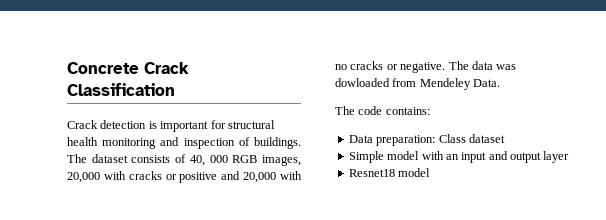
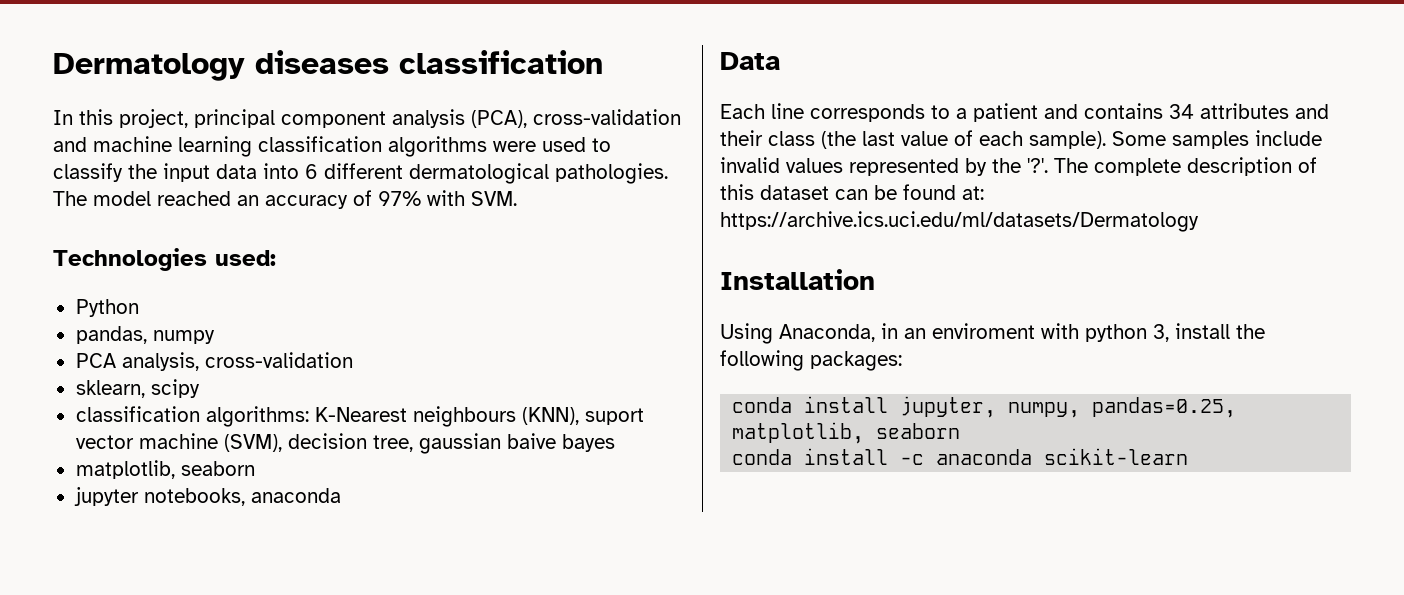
[67,62,189,74] [67,83,175,96] [67,120,275,132] [67,137,301,149] [67,154,301,166] [67,171,302,183] [335,61,517,73] [335,78,501,90] [335,106,430,115] [348,134,505,146] [348,151,570,163] [348,168,431,177] Concrete Crack Classification // Crack detection is important for structural health monitoring and inspection of buildings. The dataset consists of 40, 000 RGB images, 20,000 with cracks or positive and 20,000 with no cracks or negative. The data was dowloaded from Mendeley Data. // The code contains: // Data preparation: Class dataset // Simple model with an input and output layer // Resnet18 model -> [53,50,603,81] [53,109,681,128] [53,136,611,157] [53,163,668,184] [53,190,517,209] [53,248,276,271] [75,299,139,317] [75,326,215,344] [75,352,353,371] [75,379,200,398] [75,406,644,427] [75,433,615,454] [75,460,255,479] [73,487,341,506] [720,52,780,70] [720,103,1329,122] [720,130,1322,149] [720,157,1317,176] [720,184,984,200] [720,211,1199,232] [720,269,875,290] [720,323,1265,344] [720,350,902,371] [732,396,1237,418] [732,422,961,444] [732,448,1189,465] Dermatology diseases classification // In this project, principal component analysis (PCA), cross-validation and machine learning classification algorithms were used to classify the input data into 6 different dermatological pathologies. The model reached an accuracy of 97% with SVM. // Technologies used: // Python // pandas, numpy // PCA analysis, cross-validation // sklearn, scipy // classification algorithms: K-Nearest neighbours (KNN), suport vector machine (SVM), decision tree, gaussian baive bayes // matplotlib, seaborn // jupyter notebooks, anaconda // Data // Each line corresponds to a patient and contains 34 attributes and their class (the last value of each sample). Some samples include invalid values represented by the '?'. The complete description of this dataset can be found at: https://archive.ics.uci.edu/ml/datasets/Dermatology // Installation // Using Anaconda, in an enviroment with python 3, install the following packages: // conda install jupyter, numpy, pandas=0.25, matplotlib, seaborn // conda install -c anaconda scikit-learn

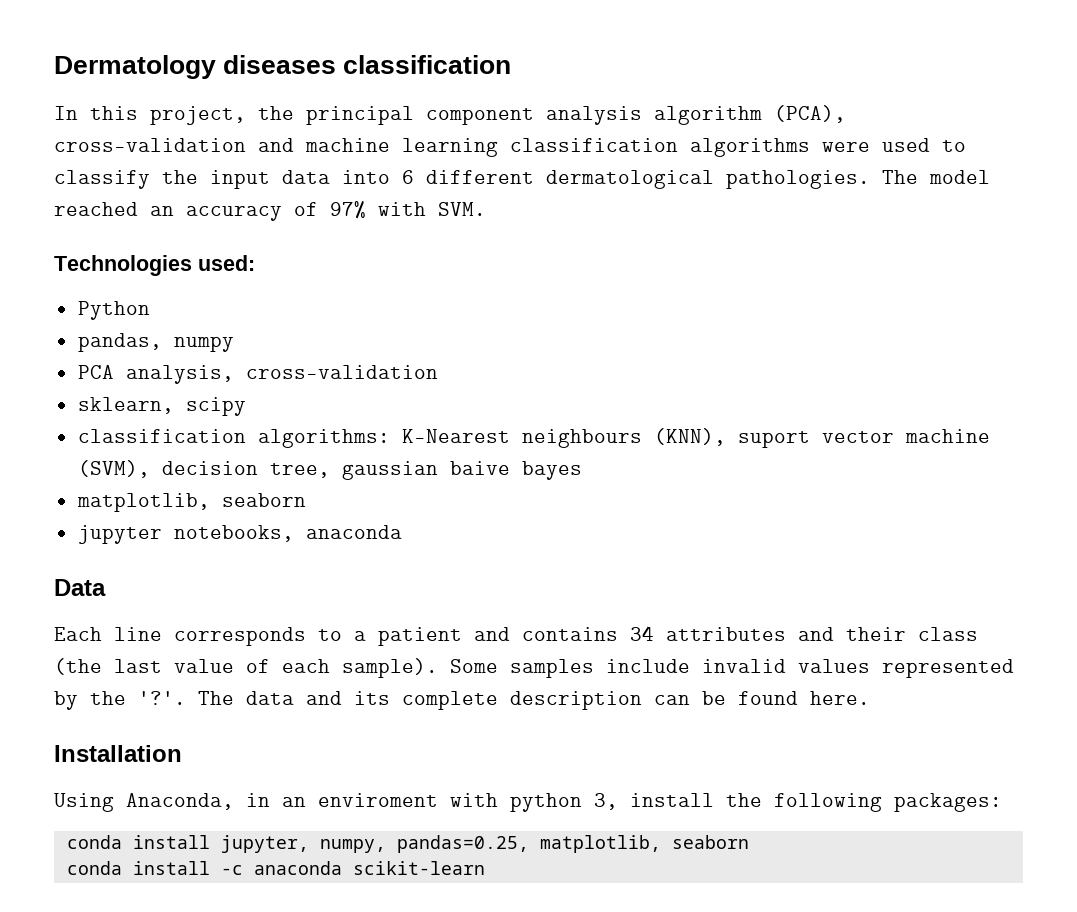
(188, 118) none -> [258,106,294,120] the
(465, 118) none -> [654,106,762,125] algorithm
[1094,157,1317,176] [720,184,829,200] complete description of this dataset -> [246,691,642,710] data and its complete description
[962,186,984,200] [720,211,1199,232] at: https://archive.ics.uci.edu/ml/datasets/Dermatology -> [810,691,870,705] here.

